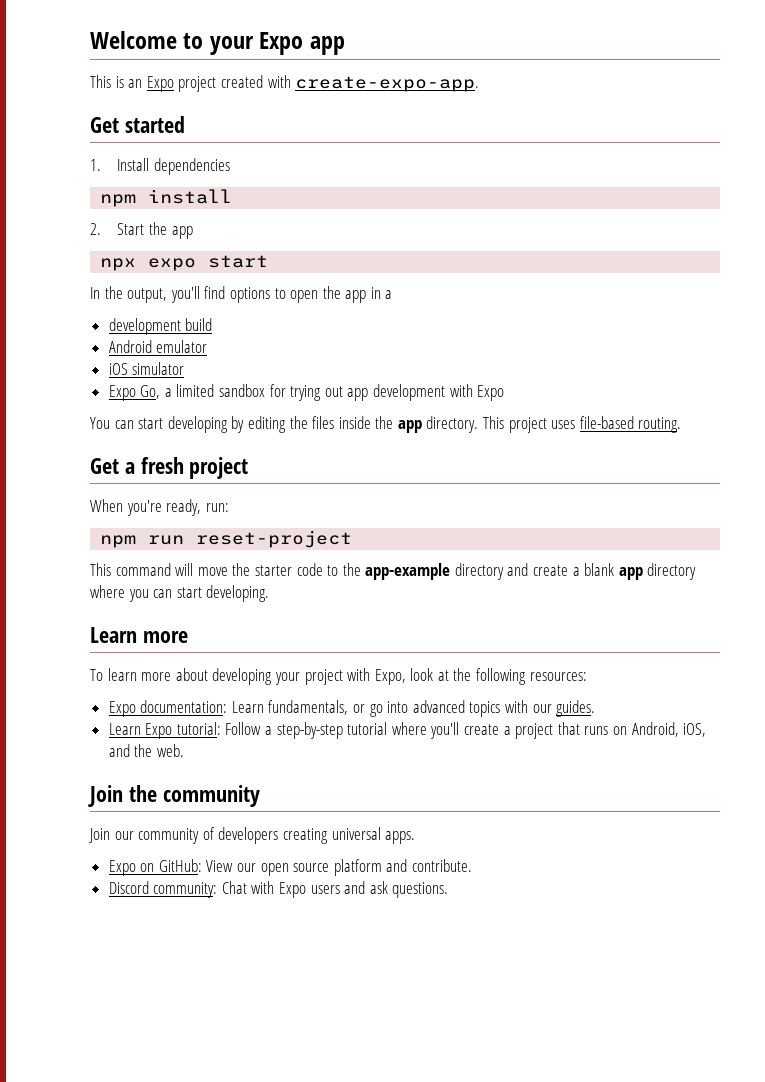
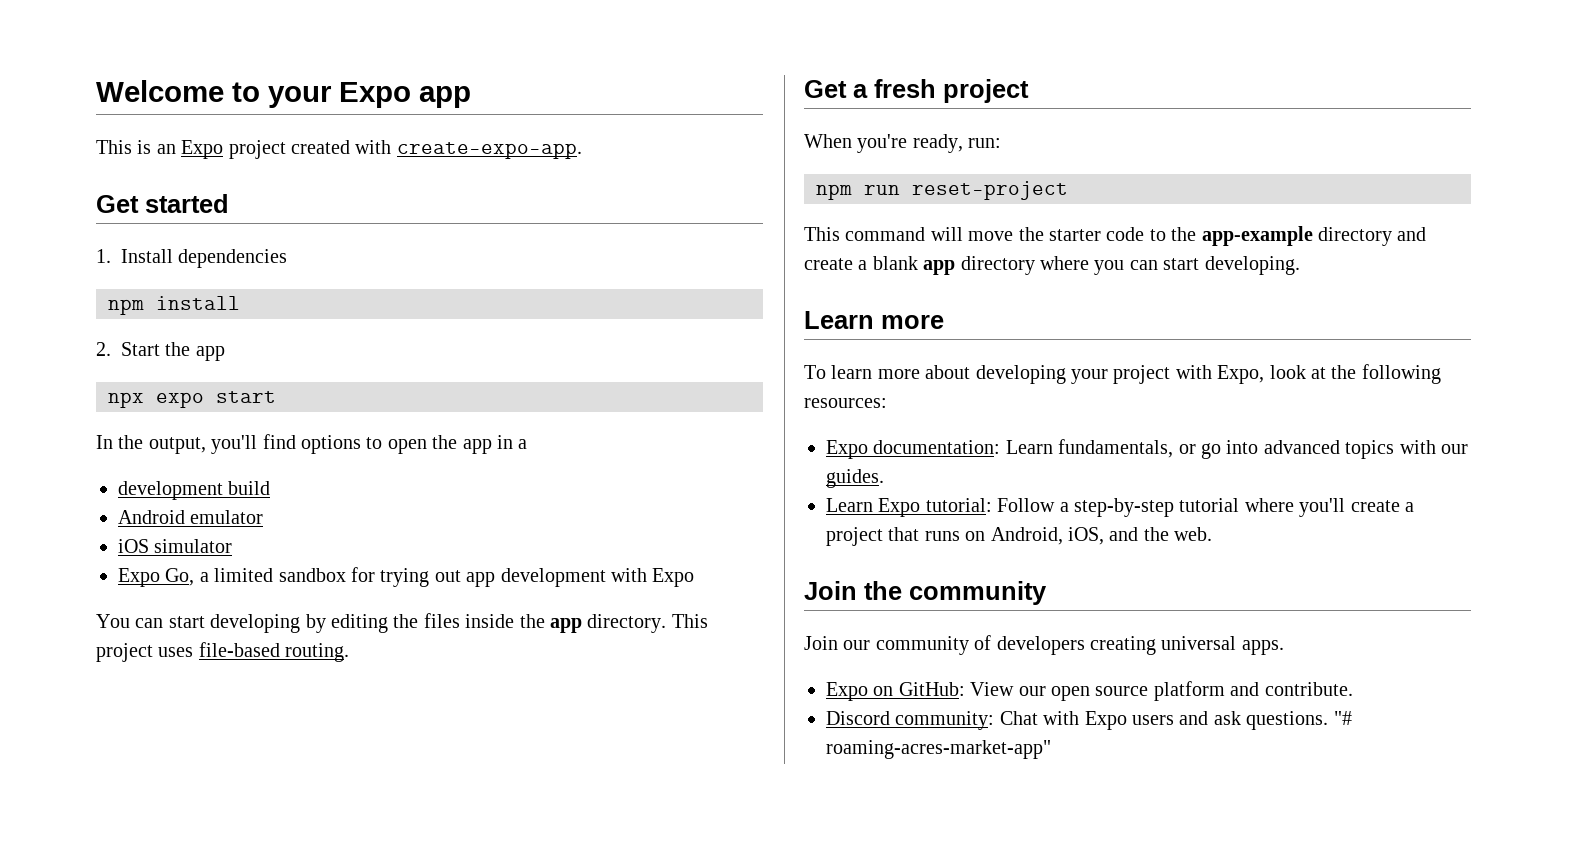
(449, 890) none -> [1333,711,1352,725] [826,740,1051,759] "# roaming-acres-market-app"

